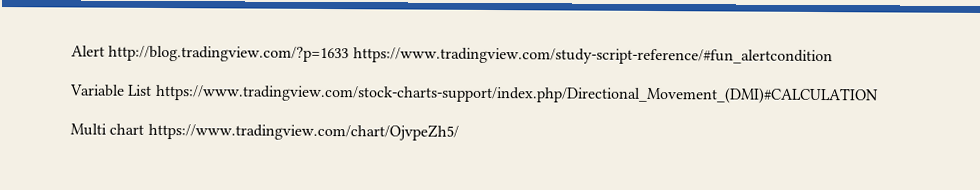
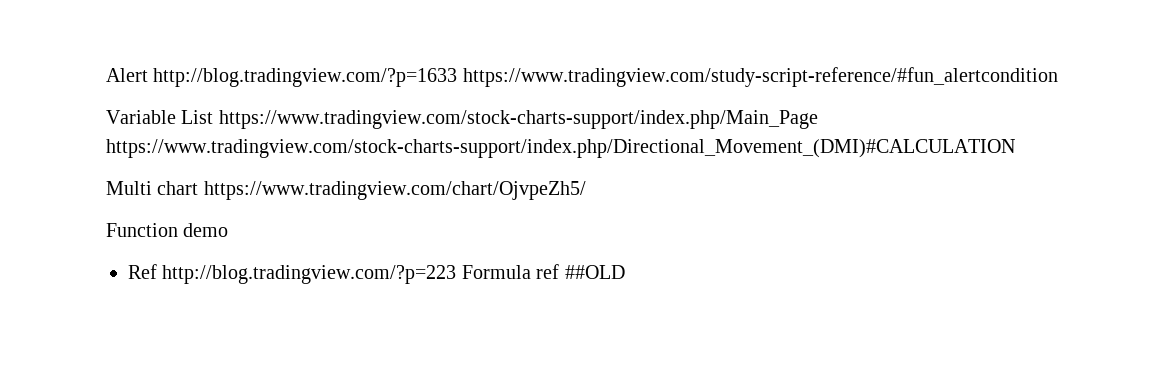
(153, 90) none -> [218,110,818,129] https://www.tradingview.com/stock-charts-support/index.php/Main_Page
(459, 131) none -> [106,223,229,237] [128,264,625,284] // Function demo // Ref http://blog.tradingview.com/?p=223 Formula ref ##OLD

